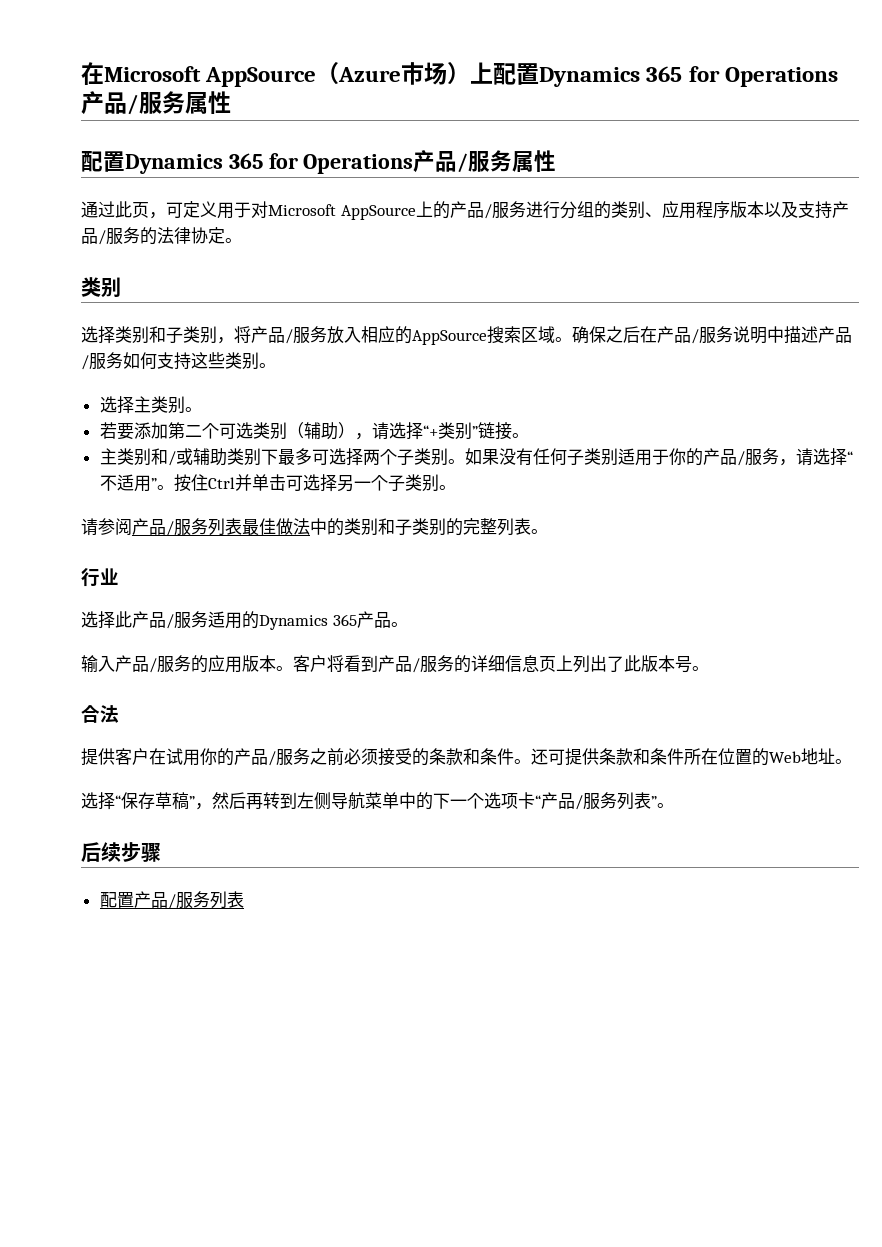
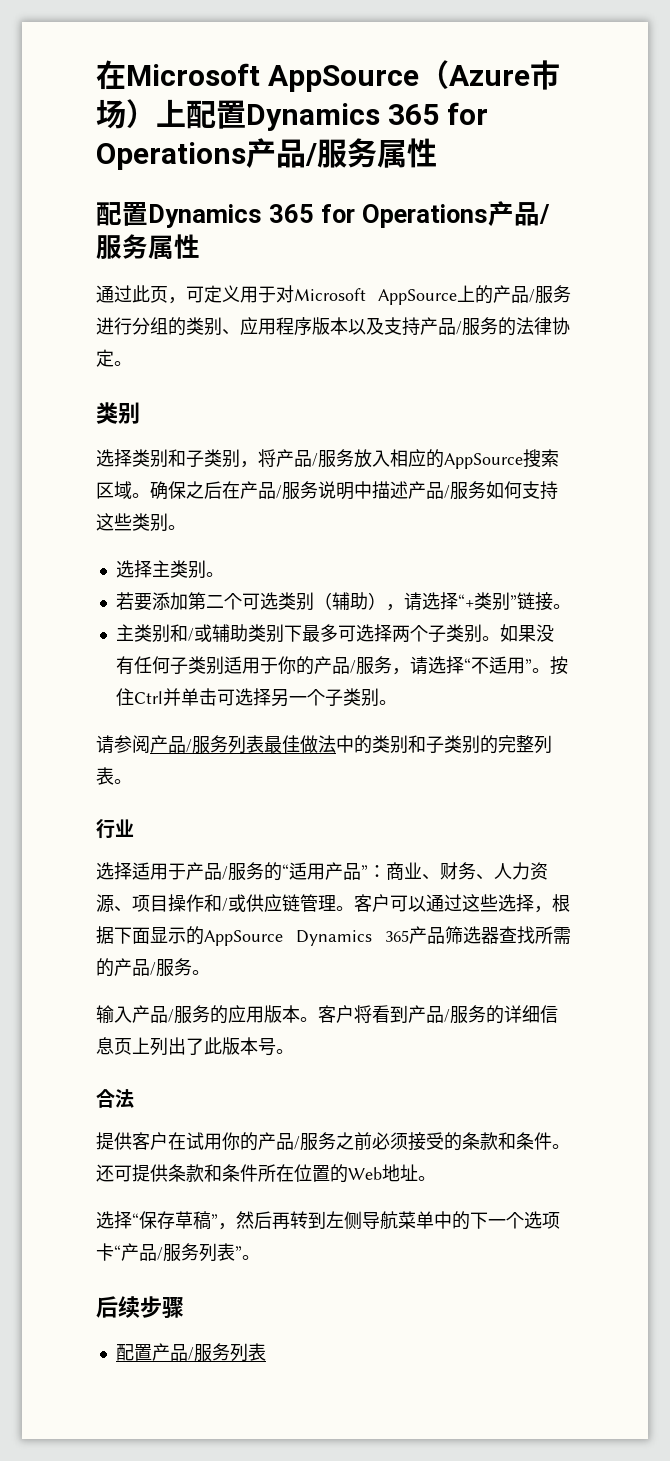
[115,611,391,630] 此产品/服务适用的Dynamics 365产品 -> [132,862,548,881] [96,894,570,913] [96,926,571,946] [96,958,192,977] 适用于产品/服务的“适用产品”：商业、财务、人力资源、项目操作和/或供应链管理。客户可以通过这些选择，根据下面显示的AppSource Dynamics 365产品筛选器查找所需的产品/服务

